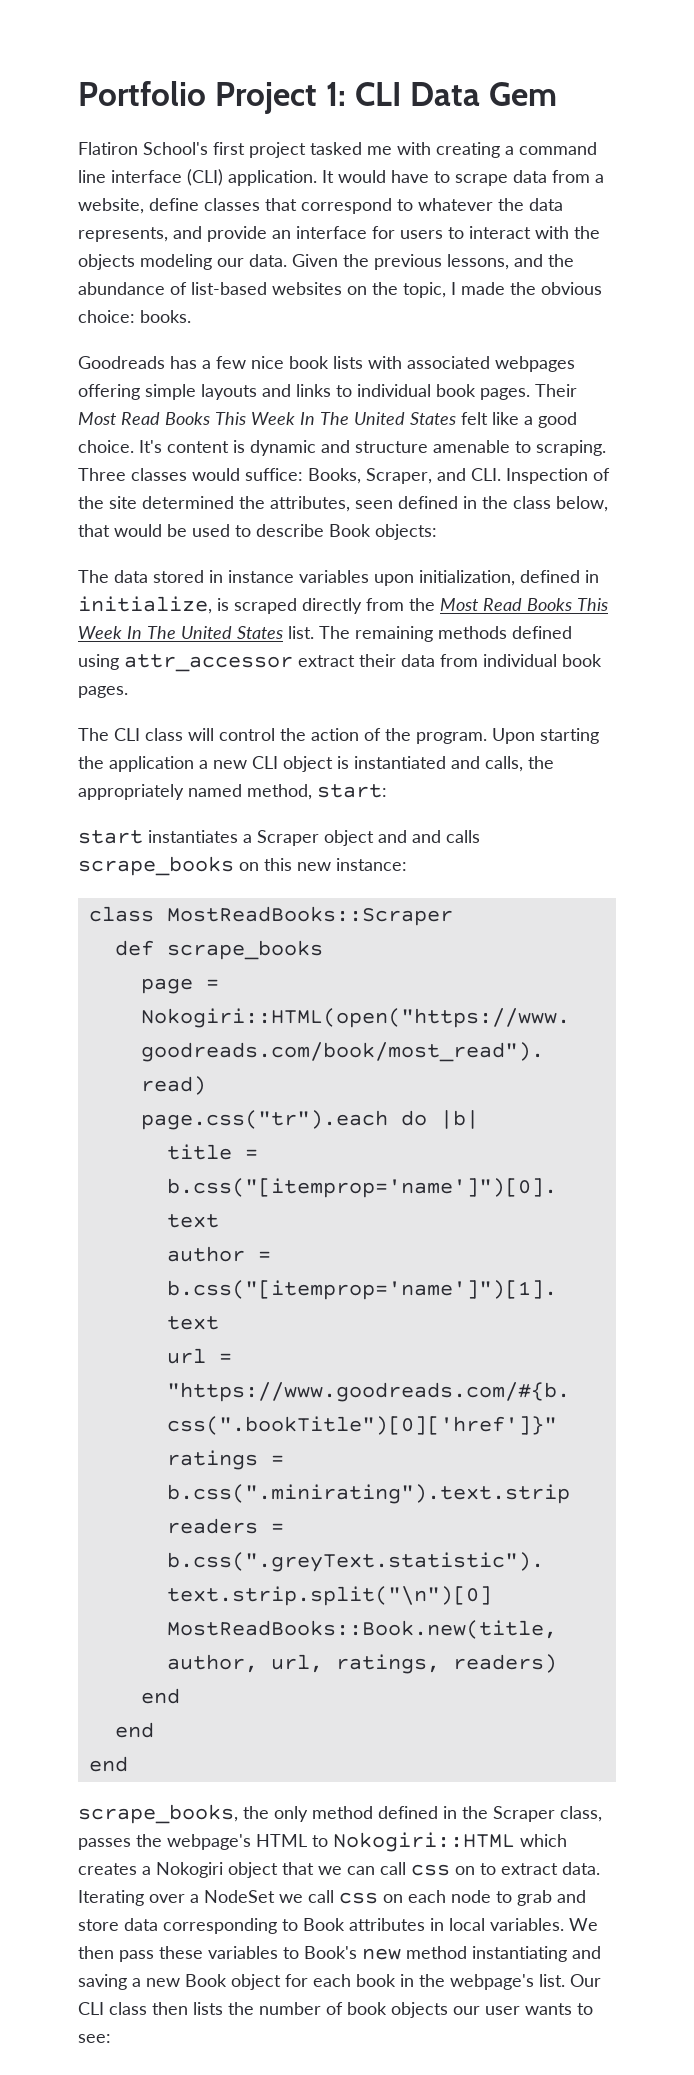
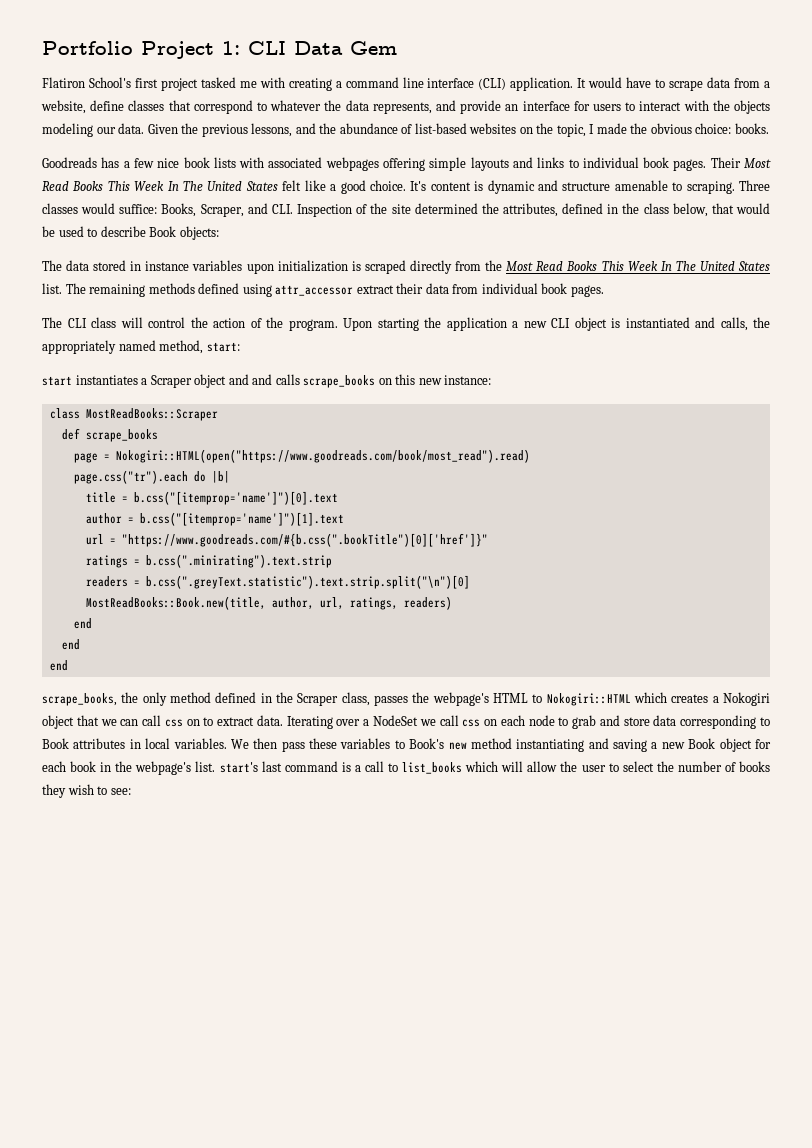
[355,500,393,509] seen -> (558, 210) none
[419,570,599,586] [78,596,212,614] initialization, defined in initialize, -> [277,260,348,272] initialization
[570,1974,601,1987] [78,2002,572,2018] Our CLI class then lists the number of book objects our user wants -> [219,761,771,774] [42,784,94,798] start's last command is a call to list_books which will allow the user to select the number of books they wish

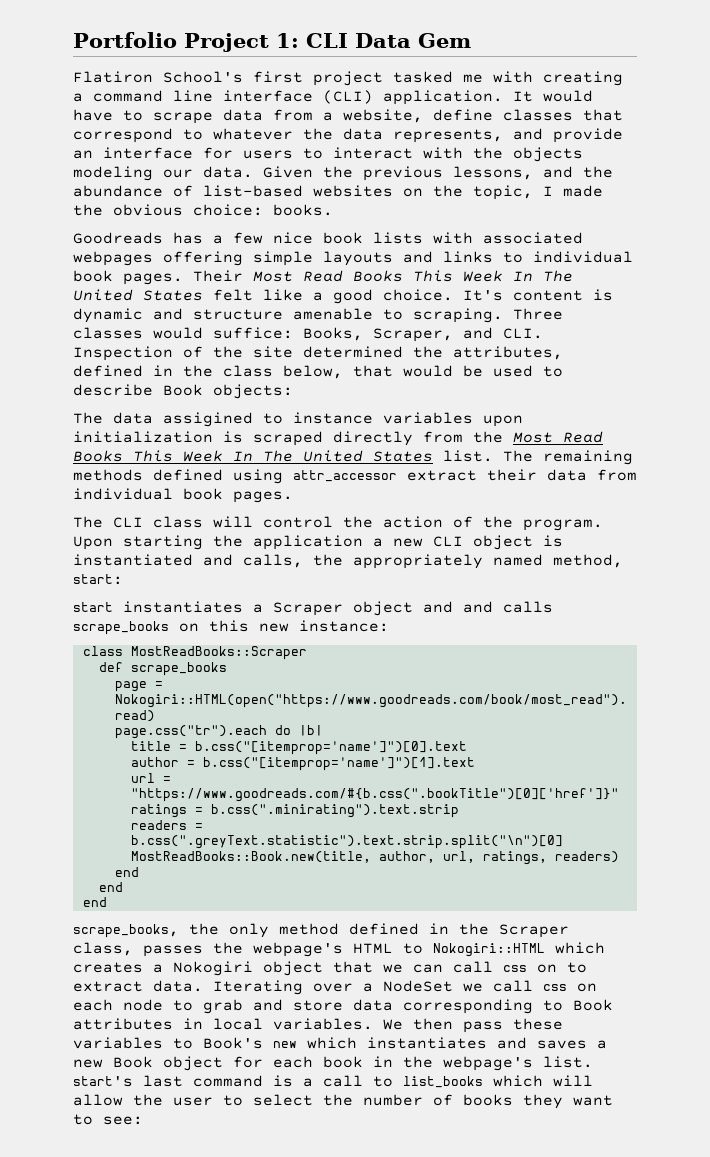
[93,260,142,271] stored in -> [163,412,283,427] assigined to
[470,738,648,752] method instantiating and saving -> [307,1037,587,1049] which instantiates and saves
[67,784,94,795] wish -> [573,1095,613,1106] want

